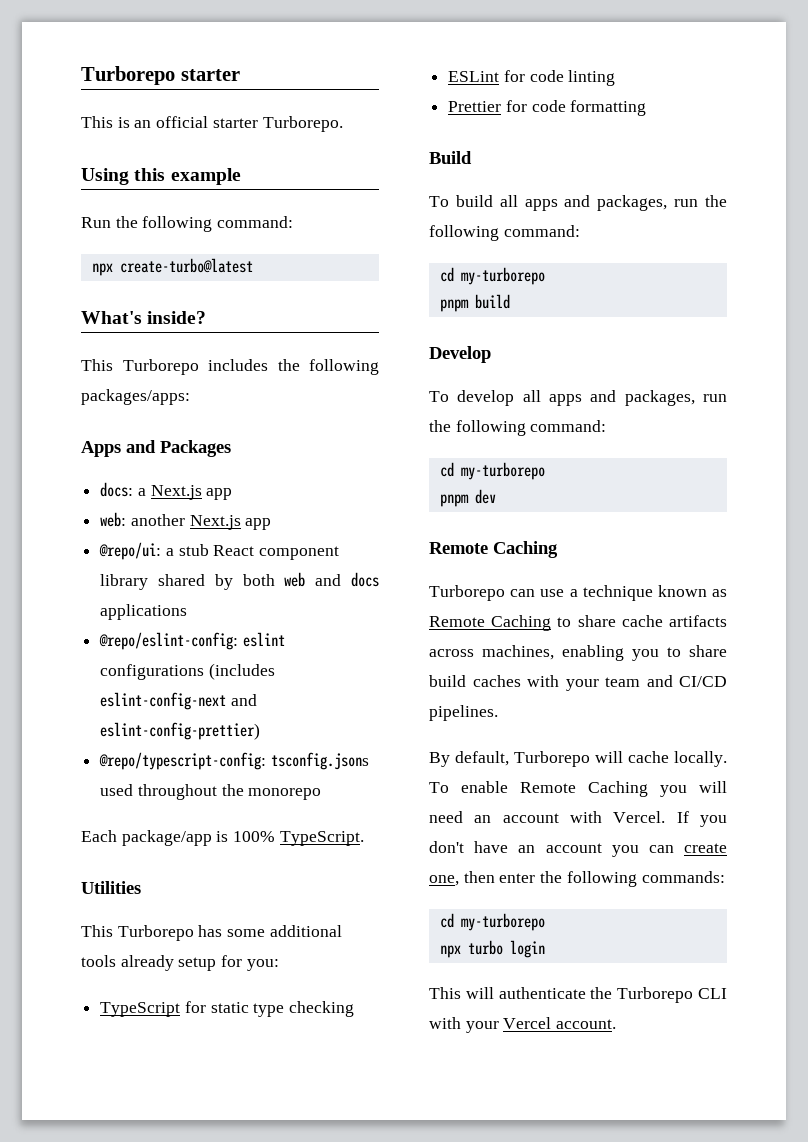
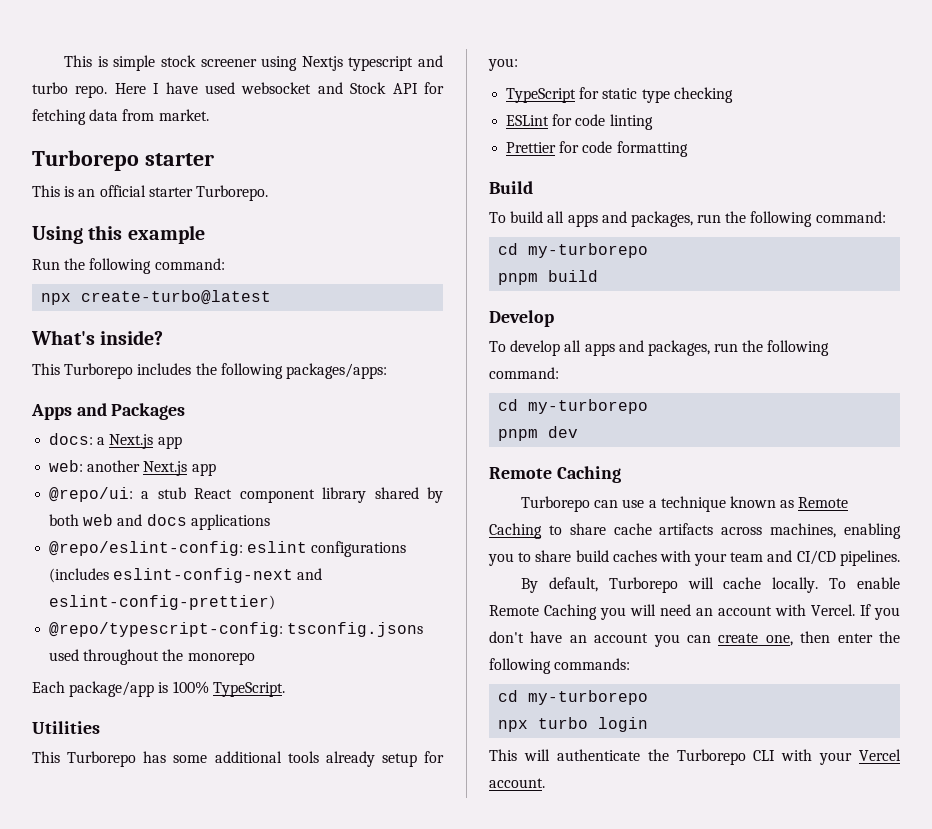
(81, 75) none -> [64,55,443,71] [32,82,444,98] [32,109,209,125] This is simple stock screener using Nextjs typescript and turbo repo. Here I have used websocket and Stock API for fetching data from market. //

